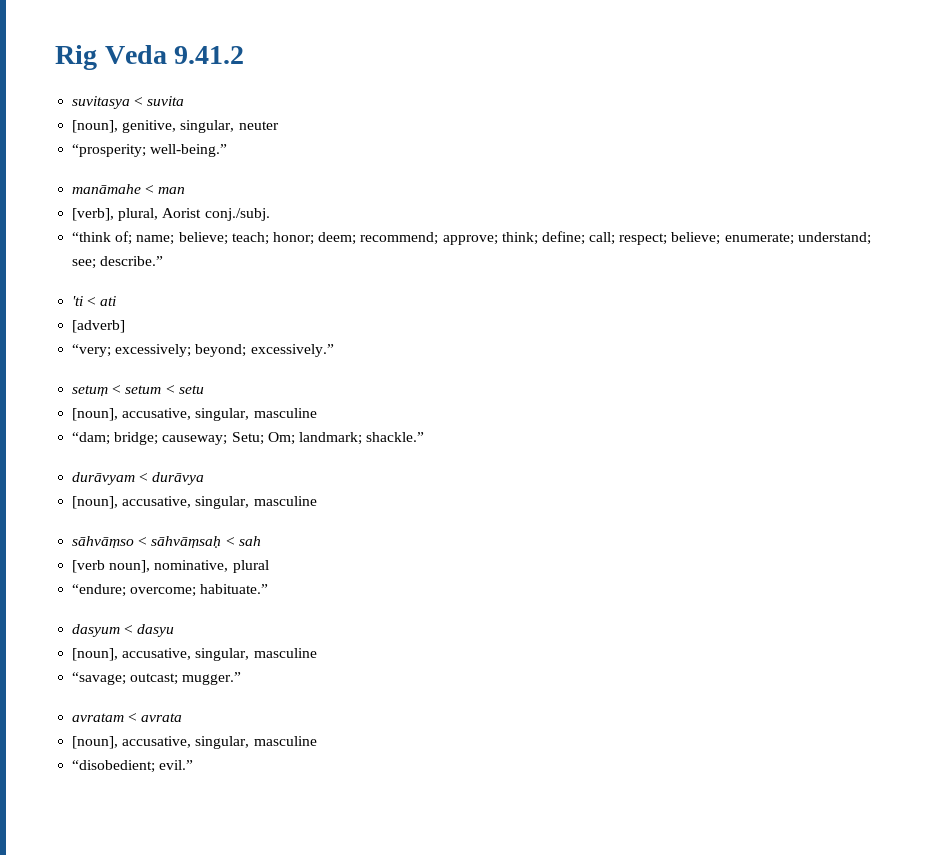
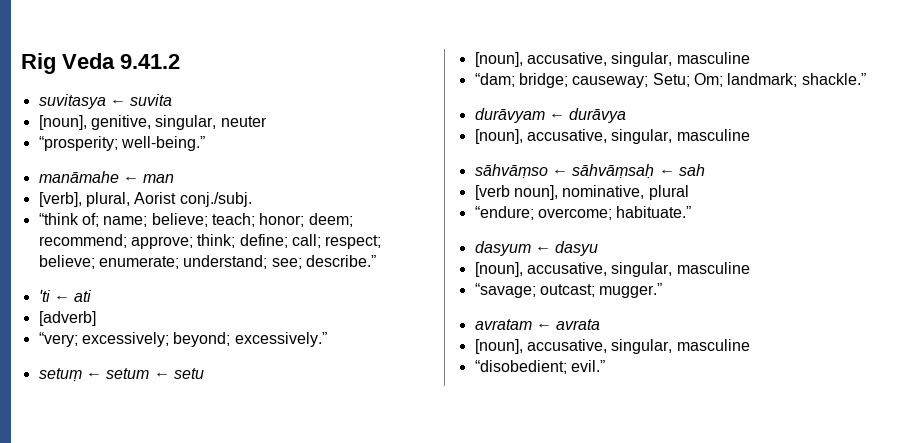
[134,97,144,106] < -> [109,99,126,106] ←
[145,185,155,194] < -> [122,176,139,183] ←
[87,297,97,306] < -> [53,295,70,302] ←
[112,385,175,394] < setum < -> [85,368,170,379] ← setum ←
[139,473,149,482] < -> [548,113,565,120] ←
[138,536,235,548] < sāhvāṃsaḥ < -> [551,164,675,179] ← sāhvāṃsaḥ ←
[124,625,134,634] < -> [534,246,551,253] ←
[128,713,138,722] < -> [535,323,552,330] ←

